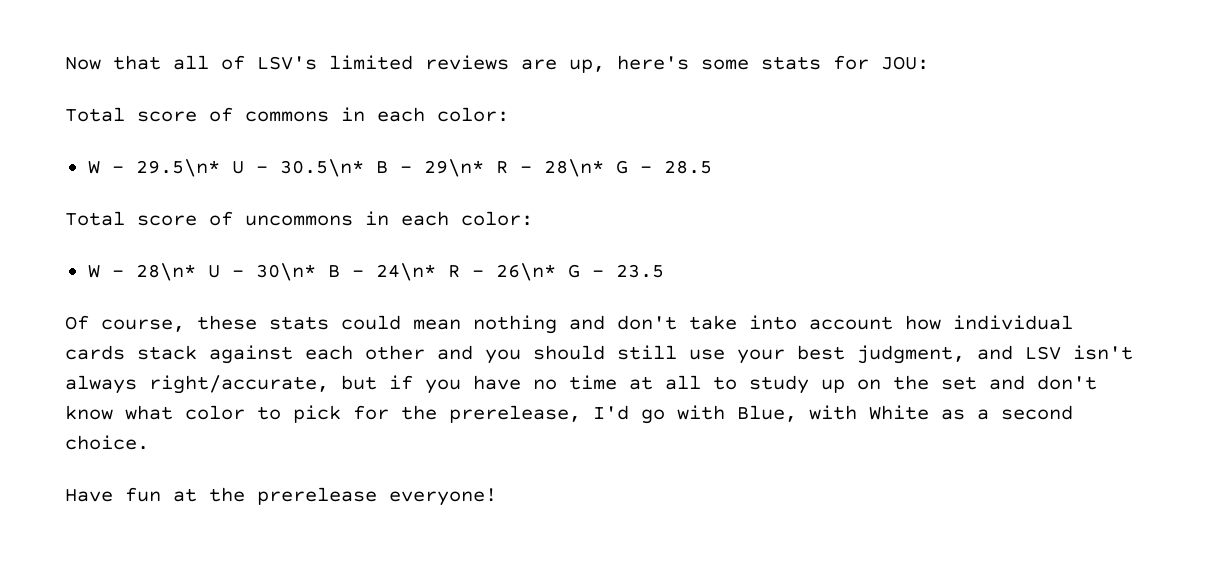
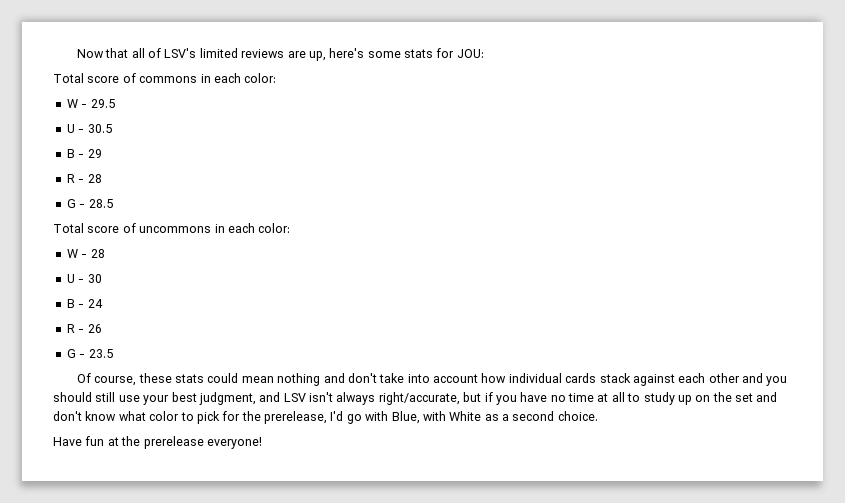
[135,159,604,177] 29.5\n* U - 30.5\n* B - 29\n* R - 28\n* -> [90,99,115,108] [66,124,112,133] [66,149,102,158] [66,174,102,183] 29.5 // U - 30.5 // B - 29 // R - 28 //
[135,263,556,281] 28\n* U - 30\n* B - 24\n* R - 26\n* -> [90,249,105,258] [66,274,102,283] [66,299,103,308] [66,324,102,333] 28 // U - 30 // B - 24 // R - 26 //

